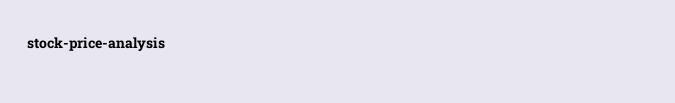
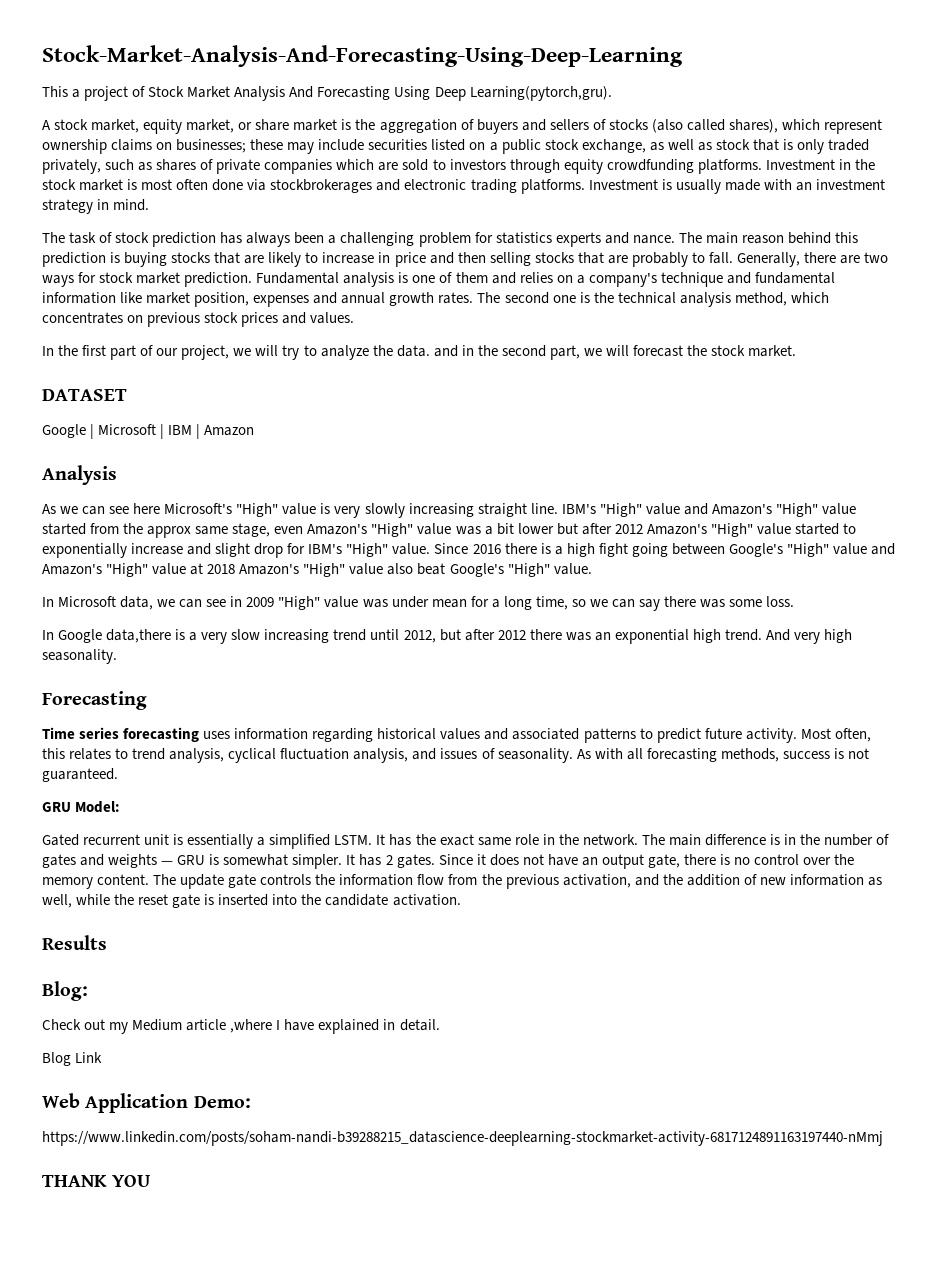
[27,37,165,51] stock-price-analysis -> [42,45,683,67] [42,86,612,101] [42,119,883,134] [42,139,870,154] [42,159,875,174] [42,179,885,194] [42,199,150,214] [42,232,858,247] [42,252,889,267] [42,272,835,287] [42,292,829,307] [42,312,355,327] [42,345,797,360] [42,389,127,401] [42,424,255,439] [42,465,117,485] [42,503,856,518] [42,523,857,538] [42,543,896,558] [42,563,592,577] [42,596,795,611] [42,629,853,644] [42,649,117,664] [42,691,147,710] [42,727,871,743] [42,748,869,763] [42,768,118,782] [42,801,121,813] [42,834,890,849] [42,854,855,869] [42,874,882,889] [42,894,461,908] [42,935,107,950] [42,981,88,1001] [42,1019,440,1034] [42,1052,103,1066] [42,1093,251,1113] [42,1131,883,1146] [42,1175,151,1187] Stock-Market-Analysis-And-Forecasting-Using-Deep-Learning // This a project of Stock Market Analysis And Forecasting Using Deep Learning(pytorch,gru). // A stock market, equity market, or share market is the aggregation of buyers and sellers of stocks (also called shares), which represent ownership claims on businesses; these may include securities listed on a public stock exchange, as well as stock that is only traded privately, such as shares of private companies which are sold to investors through equity crowdfunding platforms. Investment in the stock market is most often done via stockbrokerages and electronic trading platforms. Investment is usually made with an investment strategy in mind. // The task of stock prediction has always been a challenging problem for statistics experts and nance. The main reason behind this prediction is buying stocks that are likely to increase in price and then selling stocks that are probably to fall. Generally, there are two ways for stock market prediction. Fundamental analysis is one of them and relies on a company's technique and fundamental information like market position, expenses and annual growth rates. The second one is the technical analysis method, which concentrates on previous stock prices and values. // In the first part of our project, we will try to analyze the data. and in the second part, we will forecast the stock market. // DATASET // Google | Microsoft | IBM | Amazon // Analysis // As we can see here Microsoft's "High" value is very slowly increasing straight line. IBM's "High" value and Amazon's "High" value started from the approx same stage, even Amazon's "High" value was a bit lower but after 2012 Amazon's "High" value started to exponentially increase and slight drop for IBM's "High" value. Since 2016 there is a high fight going between Google's "High" value and Amazon's "High" value at 2018 Amazon's "High" value also beat Google's "High" value. // In Microsoft data, we can see in 2009 "High" value was under mean for a long time, so we can say there was some loss. // In Google data,there is a very slow increasing trend until 2012, but after 2012 there was an exponential high trend. And very high seasonality. // Forecasting // Time series forecasting uses information regarding historical values and associated patterns to predict future activity. Most often, this relates to trend analysis, cyclical fluctuation analysis, and issues of seasonality. As with all forecasting methods, success is not guaranteed. // GRU Model: // Gated recurrent unit is essentially a simplified LSTM. It has the exact same role in the network. The main difference is in the number of gates and weights — GRU is somewhat simpler. It has 2 gates. Since it does not have an output gate, there is no control over the memory content. The update gate controls the information flow from the previous activation, and the addition of new information as well, while the reset gate is inserted into the candidate activation. // Results // Blog: // Check out my Medium article ,where I have explained in detail. // Blog Link // Web Application Demo: // https://www.linkedin.com/posts/soham-nandi-b39288215_datascience-deeplearning-stockmarket-activity-6817124891163197440-nMmj // THANK YOU

